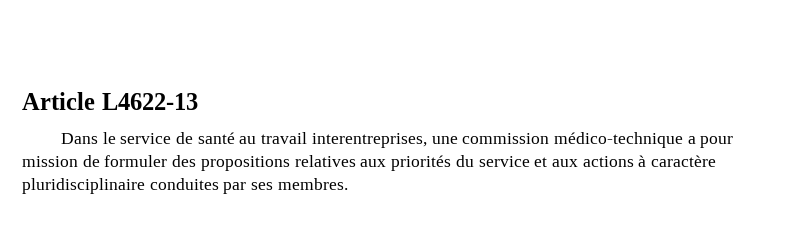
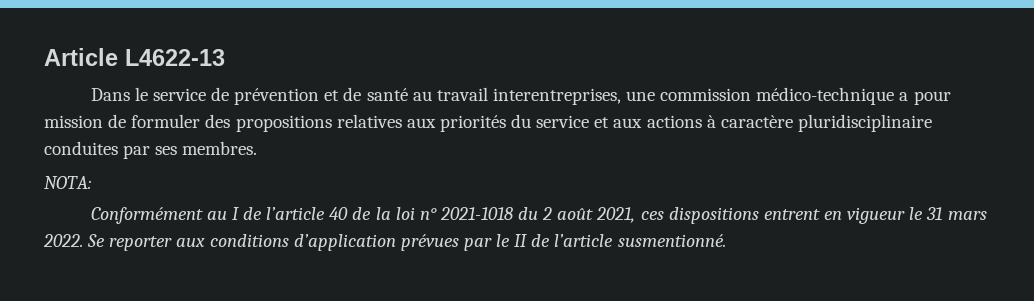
(193, 138) none -> [234,87,362,105] prévention et de
(348, 184) none -> [44,176,91,189] [90,207,987,224] [43,234,726,251] // NOTA: // Conformément au I de l’article 40 de la loi n° 2021-1018 du 2 août 2021, ces dispositions entrent en vigueur le 31 mars 2022. Se reporter aux conditions d’application prévues par le II de l’article susmentionné.

